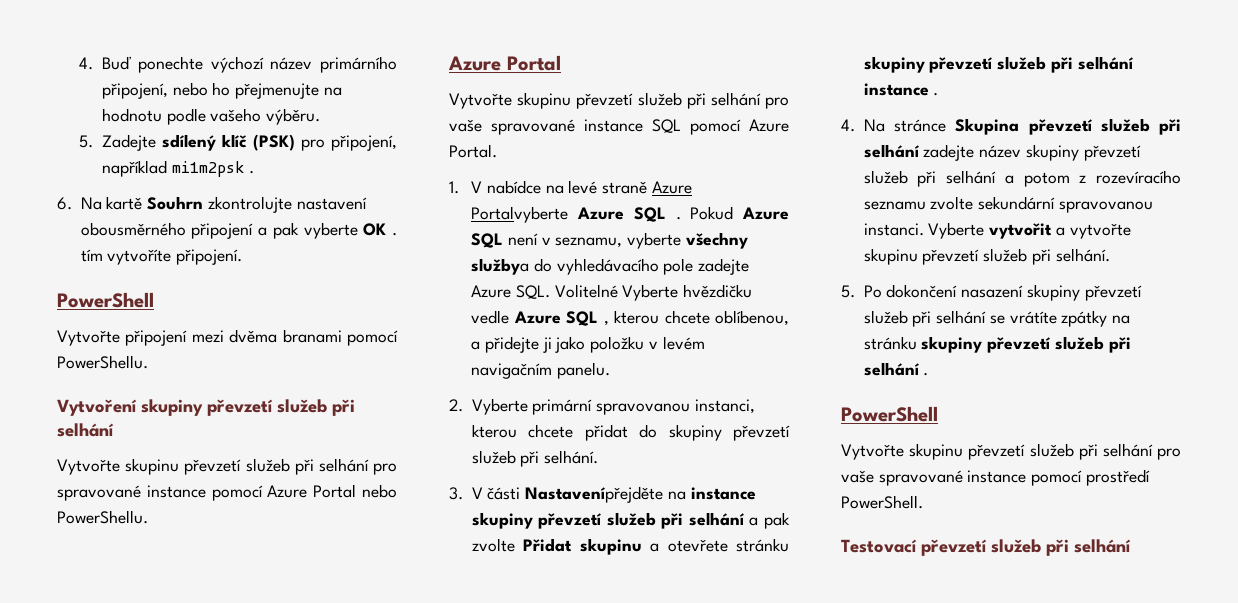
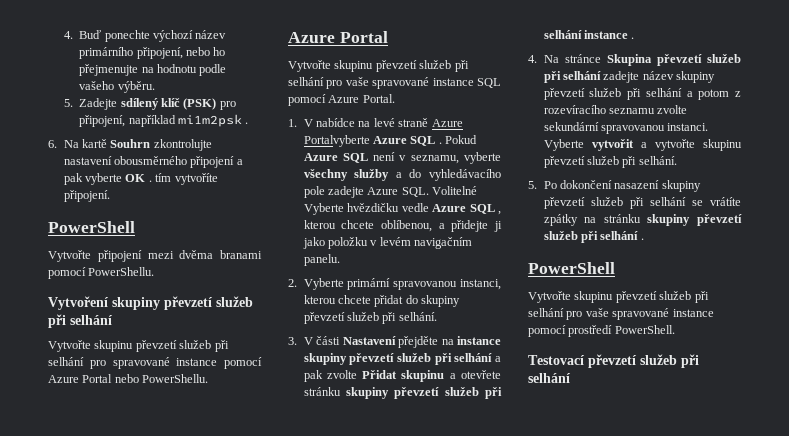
[471,258,530,275] službya -> [354,169,402,181] služby a
[525,486,664,503] Nastavenípřejděte -> [342,336,439,348] Nastavení přejděte

